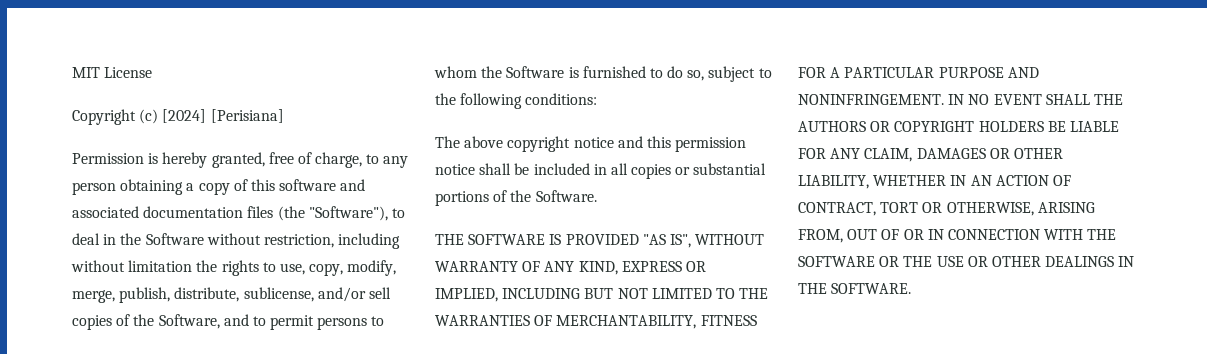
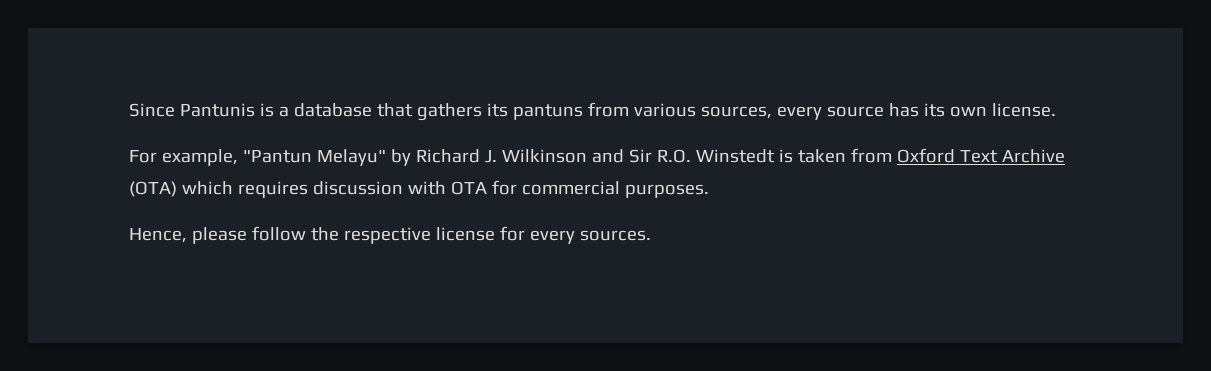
[72,67,153,78] [72,109,284,125] [72,152,409,168] [72,179,366,195] [72,206,405,221] [72,233,401,249] [71,260,397,276] [72,287,391,303] [72,314,385,330] [434,66,772,82] [435,93,598,109] [435,136,747,152] [435,163,767,179] [435,190,597,206] [435,234,765,248] [435,261,706,275] [435,288,769,302] [435,315,757,329] [798,67,1039,78] [798,94,1123,105] [798,121,1119,132] [798,148,1063,162] [798,175,1071,189] [798,202,1095,216] [798,229,1117,243] [798,256,1135,267] [798,283,912,294] MIT License // Copyright (c) [2024] [Perisiana] // Permission is hereby granted, free of charge, to any person obtaining a copy of this software and associated documentation files (the "Software"), to deal in the Software without restriction, including without limitation the rights to use, copy, modify, merge, publish, distribute, sublicense, and/or sell copies of the Software, and to permit persons to whom the Software is furnished to do so, subject to the following conditions: // The above copyright notice and this permission notice shall be included in all copies or substantial portions of the Software. // THE SOFTWARE IS PROVIDED "AS IS", WITHOUT WARRANTY OF ANY KIND, EXPRESS OR IMPLIED, INCLUDING BUT NOT LIMITED TO THE WARRANTIES OF MERCHANTABILITY, FITNESS FOR A PARTICULAR PURPOSE AND NONINFRINGEMENT. IN NO EVENT SHALL THE AUTHORS OR COPYRIGHT HOLDERS BE LIABLE FOR ANY CLAIM, DAMAGES OR OTHER LIABILITY, WHETHER IN AN ACTION OF CONTRACT, TORT OR OTHERWISE, ARISING FROM, OUT OF OR IN CONNECTION WITH THE SOFTWARE OR THE USE OR OTHER DEALINGS IN THE SOFTWARE. -> [129,102,1056,121] [129,148,1065,166] [129,180,709,198] [129,226,651,244] Since Pantunis is a database that gathers its pantuns from various sources, every source has its own license. // For example, "Pantun Melayu" by Richard J. Wilkinson and Sir R.O. Winstedt is taken from Oxford Text Archive (OTA) which requires discussion with OTA for commercial purposes. // Hence, please follow the respective license for every sources.

